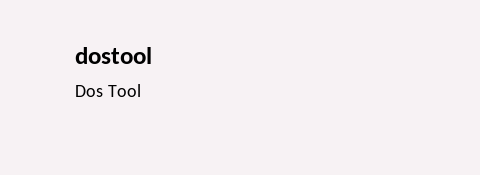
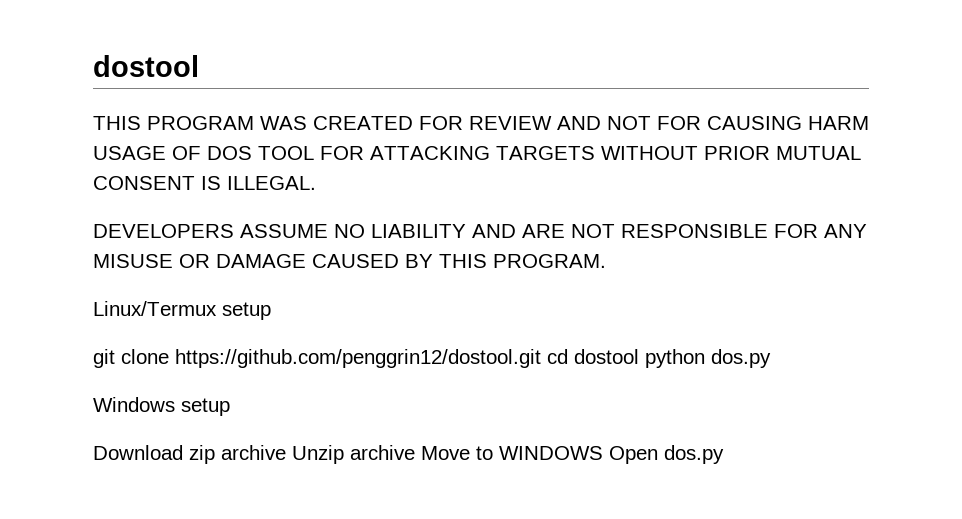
[75,84,141,97] Dos Tool -> [93,116,869,130] [93,146,861,160] [93,176,316,190] [93,224,867,238] [93,254,606,268] [93,301,271,320] [93,349,771,368] [93,397,230,416] [93,445,724,464] THIS PROGRAM WAS CREATED FOR REVIEW AND NOT FOR CAUSING HARM USAGE OF DOS TOOL FOR ATTACKING TARGETS WITHOUT PRIOR MUTUAL CONSENT IS ILLEGAL. // DEVELOPERS ASSUME NO LIABILITY AND ARE NOT RESPONSIBLE FOR ANY MISUSE OR DAMAGE CAUSED BY THIS PROGRAM. // Linux/Termux setup // git clone https://github.com/penggrin12/dostool.git cd dostool python dos.py // Windows setup // Download zip archive Unzip archive Move to WINDOWS Open dos.py

